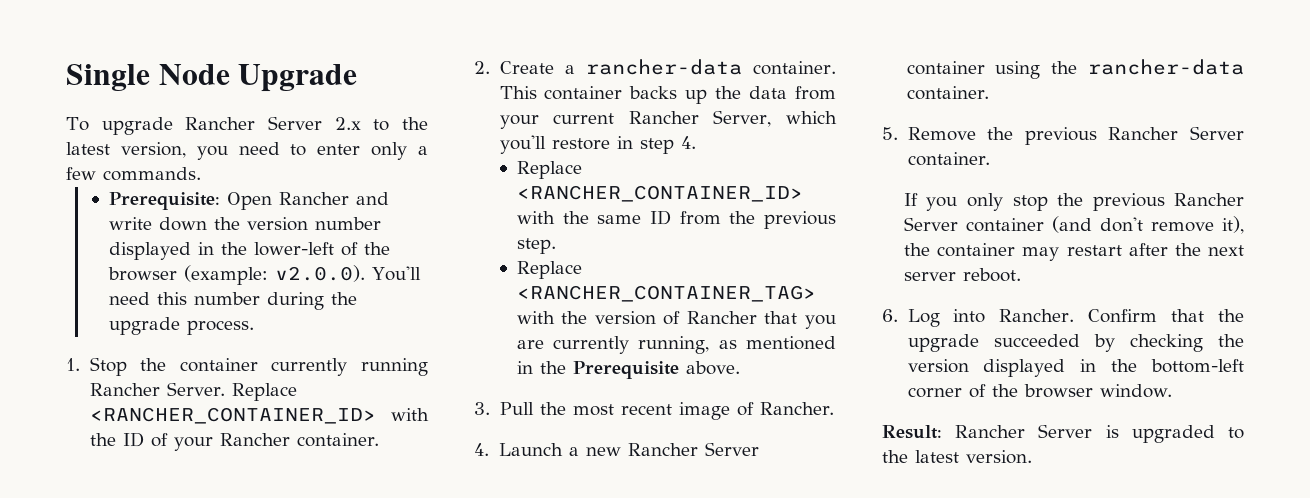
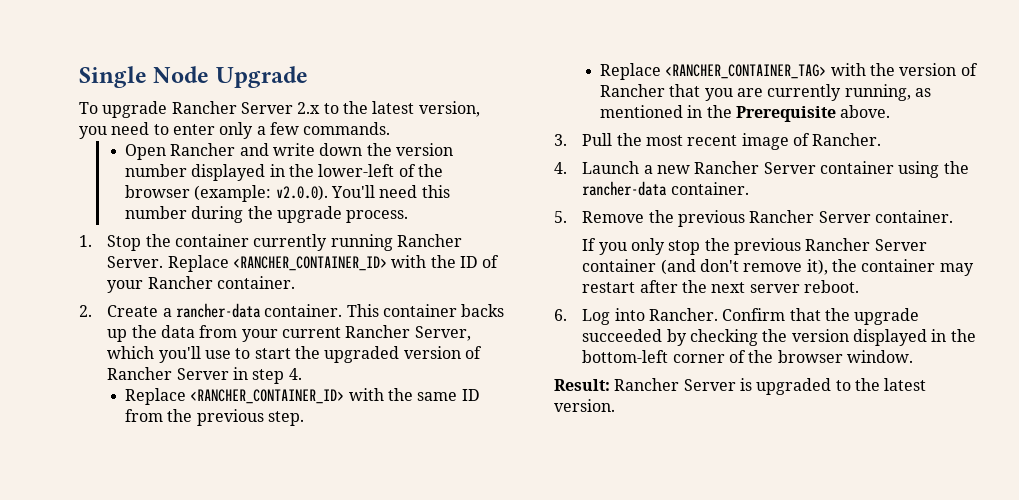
[108,192,220,210] Prerequisite: -> (391, 128) none
[551,138,610,150] restore -> [205,346,482,363] [107,367,229,380] use to start the upgraded version of Rancher Server

